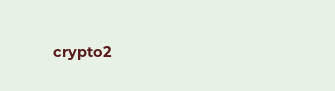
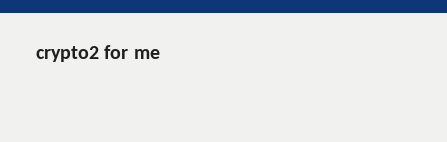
(112, 53) none -> [104,45,160,59] for me

